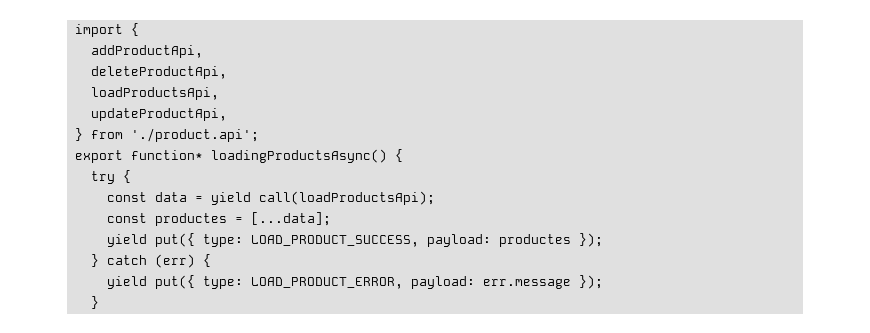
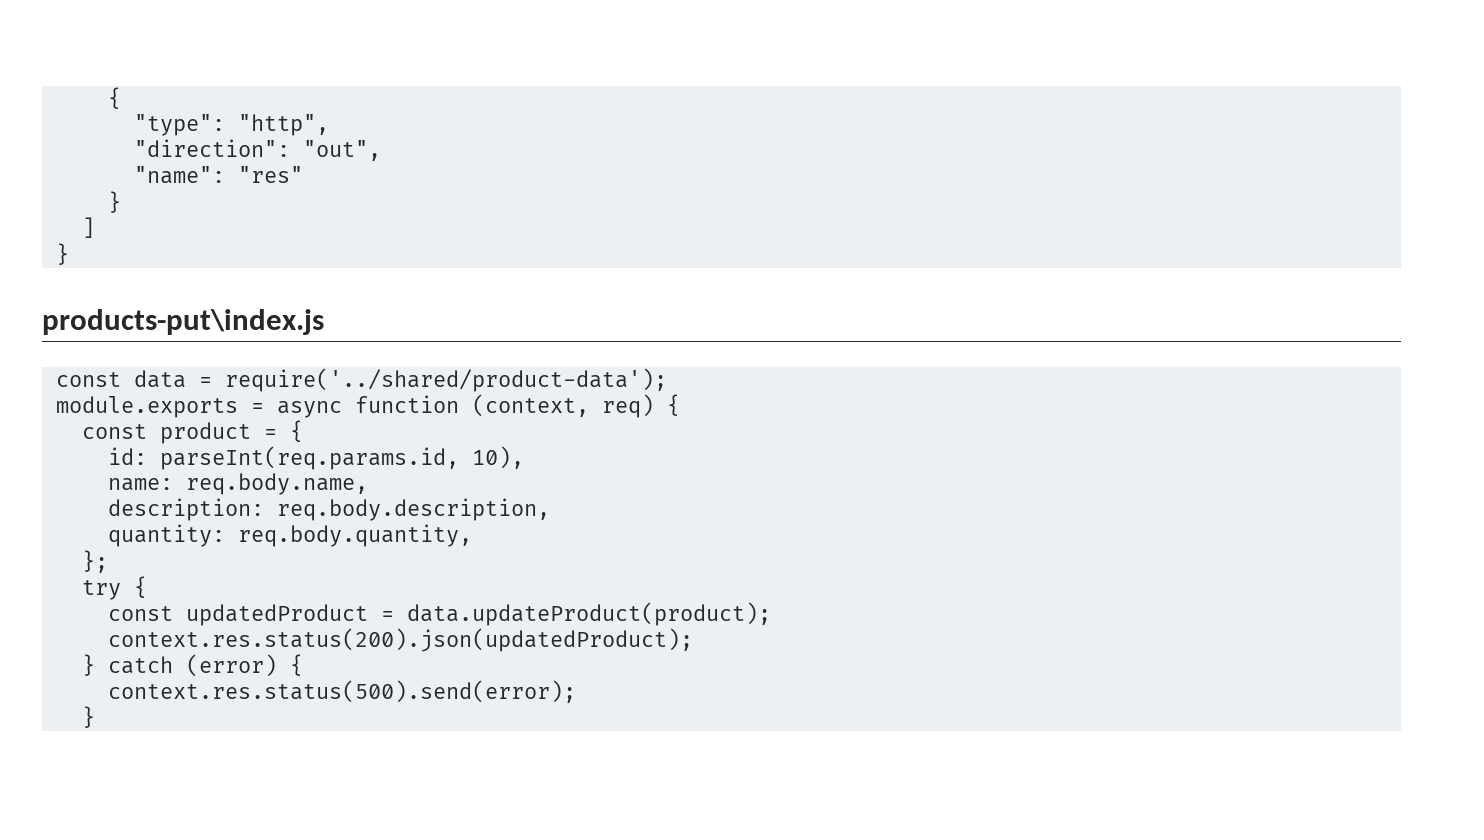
[74,23,139,37] [90,45,203,58] [90,66,227,79] [90,87,219,100] [90,108,227,121] [74,128,259,142] [74,149,403,163] [90,170,131,184] [106,191,435,205] [106,212,331,226] [106,233,603,247] import { // addProductApi, // deleteProductApi, // loadProductsApi, // updateProductApi, // } from './product.api'; // export function* loadingProductsAsync() { // try { // const data = yield call(loadProductsApi); // const productes = [...data]; // yield put({ type: LOAD_PRODUCT_SUCCESS, payload: productes }); -> [107,87,121,109] [133,114,329,136] [133,139,381,161] [133,166,303,184] [107,191,121,213] [81,217,95,238] [55,243,69,265] [42,309,324,335] [55,368,667,392] [55,394,680,418] [81,420,303,444] [107,446,524,470] [107,473,368,495] [107,498,550,521] [107,524,472,547] [81,550,108,573] [81,576,147,600] [107,602,771,626] [107,628,693,652] { // "type": "http", // "direction": "out", // "name": "res" // } // ] // } // products-put\index.js // const data = require('../shared/product-data'); // module.exports = async function (context, req) { // const product = { // id: parseInt(req.params.id, 10), // name: req.body.name, // description: req.body.description, // quantity: req.body.quantity, // }; // try { // const updatedProduct = data.updateProduct(product); // context.res.status(200).json(updatedProduct);
[154,254,211,268] [106,275,603,289] (err) { // yield put({ type: LOAD_PRODUCT_ERROR, payload: err.message }); -> [185,654,303,677] [107,680,576,703] (error) { // context.res.status(500).send(error);

